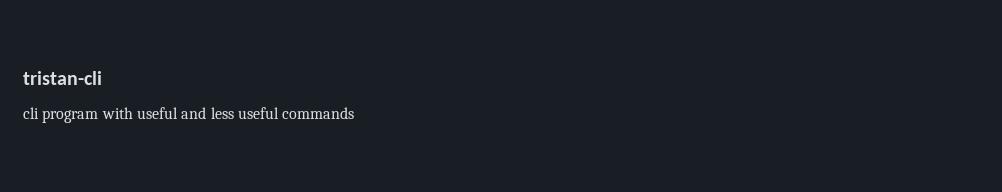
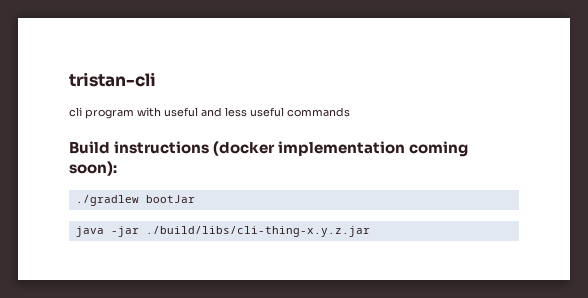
(355, 113) none -> [69,141,469,157] [69,161,117,176] [75,195,195,206] [75,226,370,237] // Build instructions (docker implementation coming soon): // ./gradlew bootJar // java -jar ./build/libs/cli-thing-x.y.z.jar

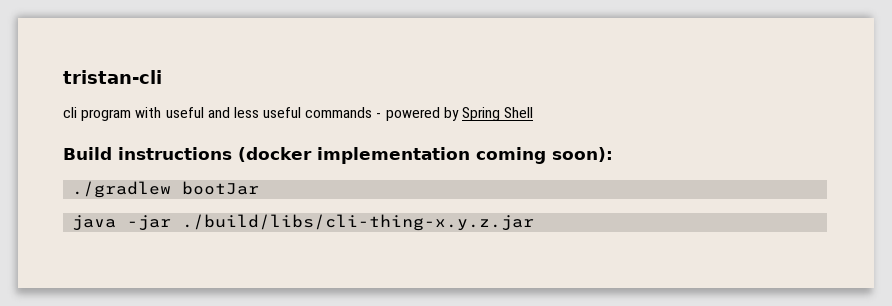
(350, 112) none -> [376,107,534,121] - powered by Spring Shell

